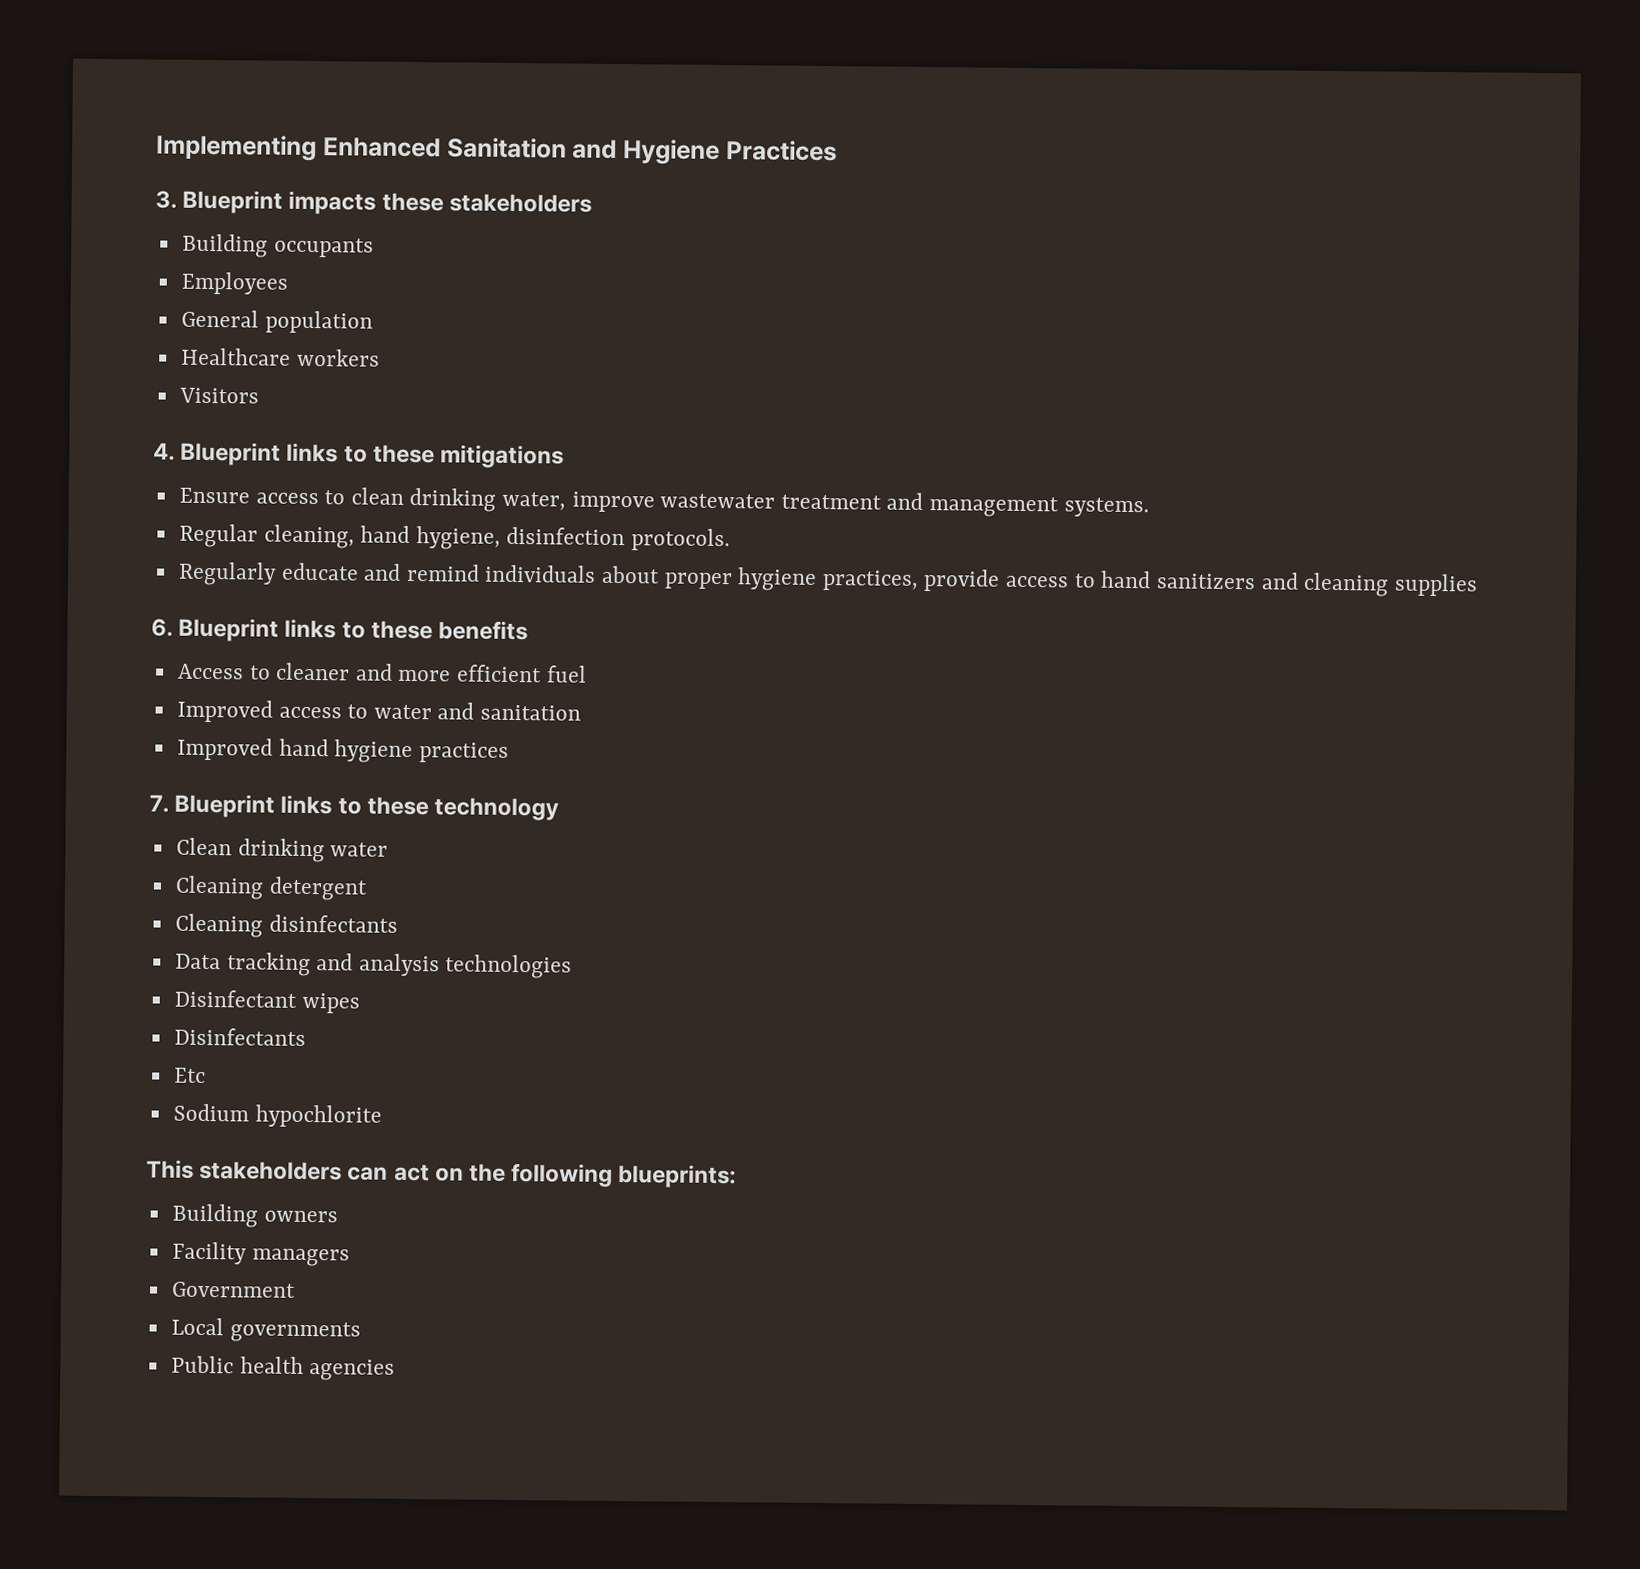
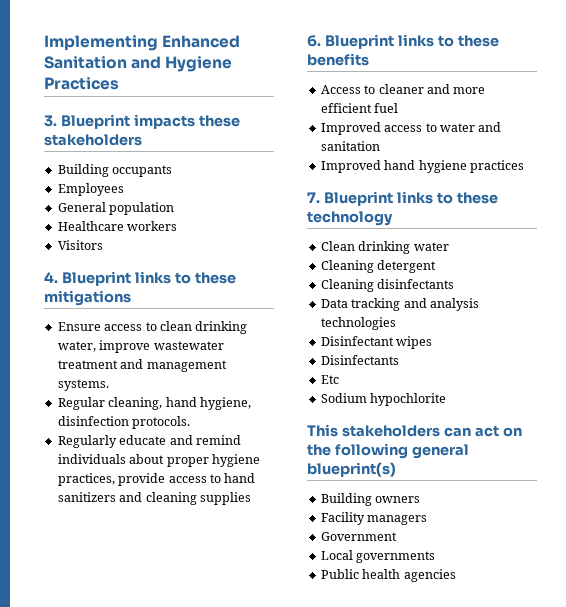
[618,1164,737,1189] blueprints: -> [411,444,469,459] [307,462,396,477] general blueprint(s)

